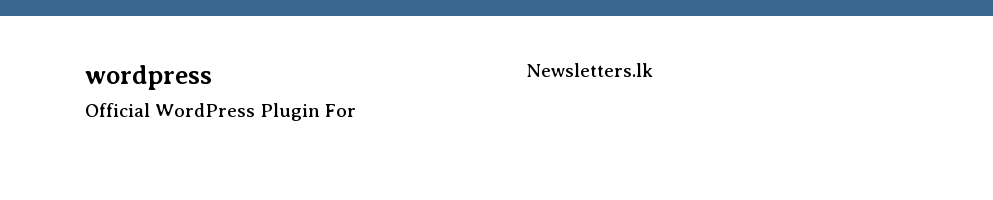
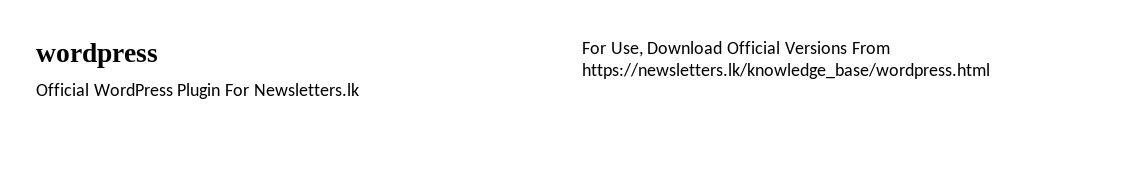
(653, 70) none -> [582,41,890,57] [582,63,990,79] // For Use, Download Official Versions From https://newsletters.lk/knowledge_base/wordpress.html

